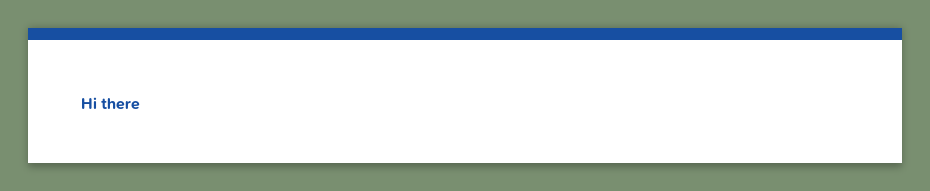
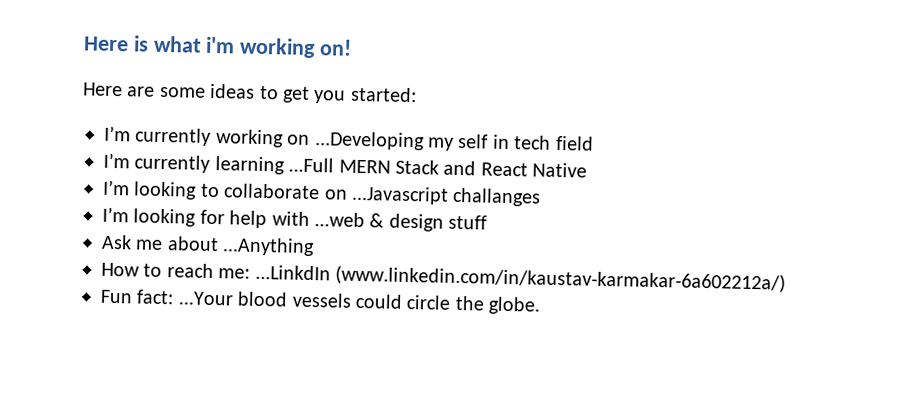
[81,97,141,110] Hi there -> [83,35,353,59] [83,82,417,104] [104,125,594,151] [103,152,588,178] [103,179,542,207] [102,206,488,232] [101,234,316,257] [101,262,786,293] [100,289,542,315] Here is what i'm working on! // Here are some ideas to get you started: // I’m currently working on ...Developing my self in tech field // I’m currently learning ...Full MERN Stack and React Native // I’m looking to collaborate on ...Javascript challanges // I’m looking for help with ...web & design stuff // Ask me about ...Anything // How to reach me: ...LinkdIn (www.linkedin.com/in/kaustav-karmakar-6a602212a/) // Fun fact: ...Your blood vessels could circle the globe.

